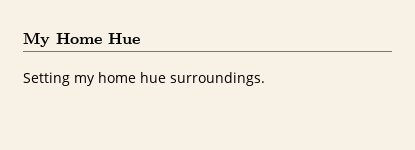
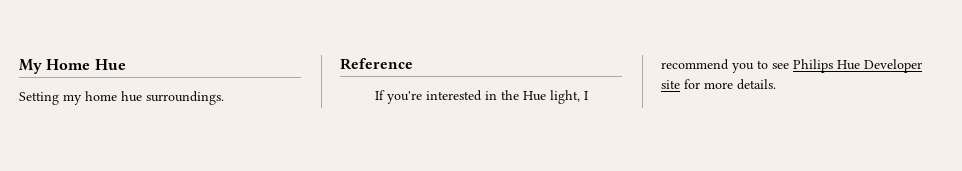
(265, 79) none -> [340,58,413,70] [375,90,589,104] [661,59,922,73] [661,79,776,90] // Reference // If you're interested in the Hue light, I recommend you to see Philips Hue Developer site for more details.

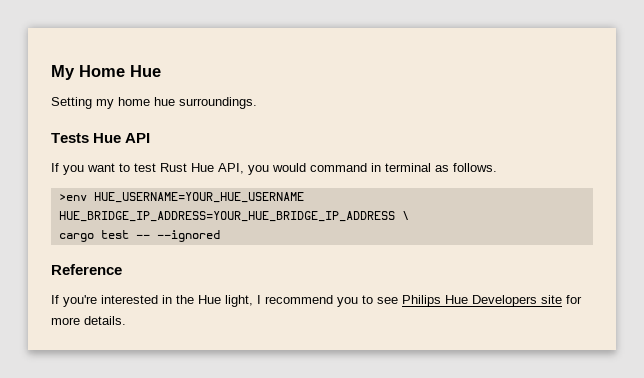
(224, 98) none -> [51,133,151,143] [51,163,497,175] [58,192,304,203] [58,211,409,222] [58,230,220,242] // Tests Hue API // If you want to test Rust Hue API, you would command in terminal as follows. // >env HUE_USERNAME=YOUR_HUE_USERNAME HUE_BRIDGE_IP_ADDRESS=YOUR_HUE_BRIDGE_IP_ADDRESS \ // cargo test -- --ignored
[864,59,922,73] Developer -> [472,295,537,307] Developers

